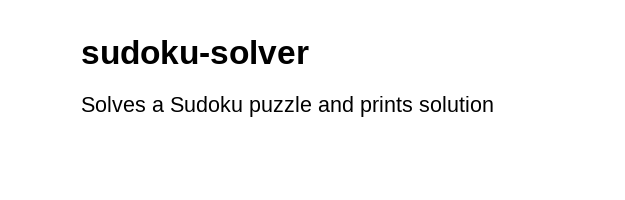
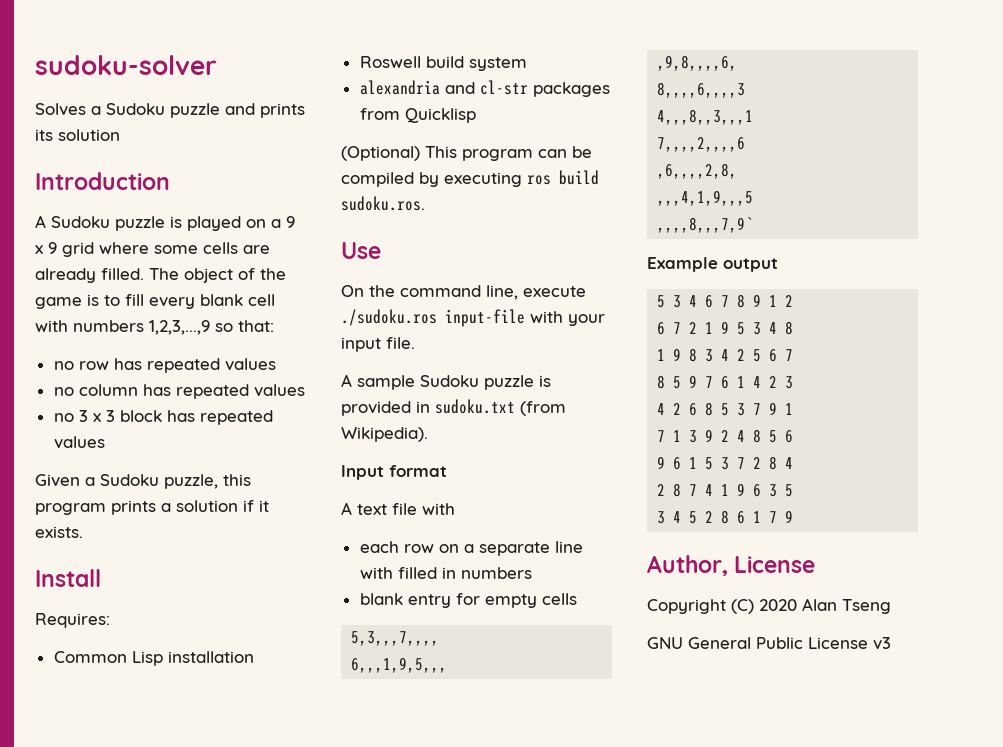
[419,96,494,112] solution -> [35,129,120,141] [35,172,170,190] [35,215,295,231] [35,242,270,257] [35,268,286,283] [35,294,275,309] [35,320,274,335] [53,358,276,373] [53,384,305,399] [53,410,273,425] [53,436,105,449] [35,474,251,489] [35,500,269,515] [35,526,83,538] [35,569,101,587] [35,613,110,628] [53,651,254,666] [359,56,527,71] [359,80,610,97] [359,108,476,123] [341,146,592,161] [341,170,599,187] [341,196,425,211] [341,242,381,259] [341,285,586,300] [341,309,605,327] [341,337,415,352] [341,374,551,390] [341,399,566,416] [341,427,428,442] [341,465,447,480] [341,502,455,515] [359,541,583,556] [359,567,532,579] [359,593,577,608] [351,631,440,646] [351,657,448,673] [657,55,738,71] [657,82,746,98] [657,109,754,125] [657,137,746,152] [657,163,738,179] [657,190,754,206] [657,217,754,233] [647,257,778,272] [657,294,794,308] [657,321,794,335] [657,348,794,362] [657,375,794,389] [657,402,794,416] [657,429,794,443] [657,456,794,470] [657,483,794,497] [657,510,794,524] [647,555,816,576] [647,598,891,614] [647,637,891,650] its solution // Introduction // A Sudoku puzzle is played on a 9 x 9 grid where some cells are already filled. The object of the game is to fill every blank cell with numbers 1,2,3,...,9 so that: // no row has repeated values // no column has repeated values // no 3 x 3 block has repeated values // Given a Sudoku puzzle, this program prints a solution if it exists. // Install // Requires: // Common Lisp installation // Roswell build system // alexandria and cl-str packages from Quicklisp // (Optional) This program can be compiled by executing ros build sudoku.ros. // Use // On the command line, execute ./sudoku.ros input-file with your input file. // A sample Sudoku puzzle is provided in sudoku.txt (from Wikipedia). // Input format // A text file with // each row on a separate line with filled in numbers // blank entry for empty cells // 5,3,,,7,,,, // 6,,,1,9,5,,, // ,9,8,,,,6, // 8,,,,6,,,,3 // 4,,,8,,3,,,1 // 7,,,,2,,,,6 // ,6,,,,2,8, // ,,,4,1,9,,,5 // ,,,,8,,,7,9` // Example output // 5 3 4 6 7 8 9 1 2 // 6 7 2 1 9 5 3 4 8 // 1 9 8 3 4 2 5 6 7 // 8 5 9 7 6 1 4 2 3 // 4 2 6 8 5 3 7 9 1 // 7 1 3 9 2 4 8 5 6 // 9 6 1 5 3 7 2 8 4 // 2 8 7 4 1 9 6 3 5 // 3 4 5 2 8 6 1 7 9 // Author, License // Copyright (C) 2020 Alan Tseng // GNU General Public License v3

